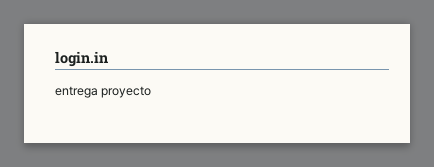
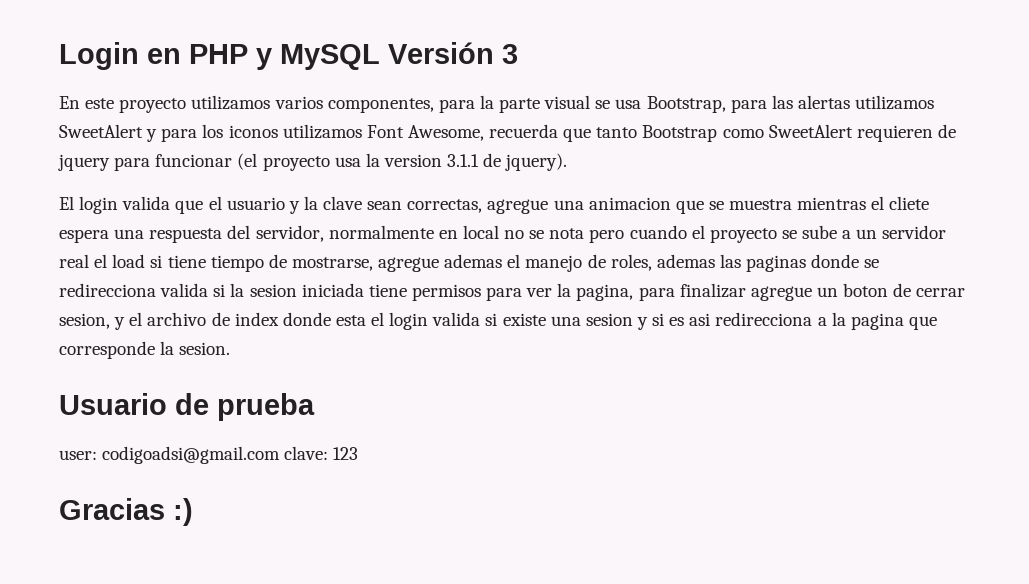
[55,51,108,67] [55,86,152,98] login.in // entrega proyecto -> [59,42,518,70] [59,95,935,113] [59,124,956,142] [58,153,568,171] [59,196,930,214] [59,225,947,243] [59,254,880,272] [59,283,966,301] [59,312,937,330] [59,341,231,359] [59,393,315,421] [59,446,359,464] [59,498,193,526] Login en PHP y MySQL Versión 3 // En este proyecto utilizamos varios componentes, para la parte visual se usa Bootstrap, para las alertas utilizamos SweetAlert y para los iconos utilizamos Font Awesome, recuerda que tanto Bootstrap como SweetAlert requieren de jquery para funcionar (el proyecto usa la version 3.1.1 de jquery). // El login valida que el usuario y la clave sean correctas, agregue una animacion que se muestra mientras el cliete espera una respuesta del servidor, normalmente en local no se nota pero cuando el proyecto se sube a un servidor real el load si tiene tiempo de mostrarse, agregue ademas el manejo de roles, ademas las paginas donde se redirecciona valida si la sesion iniciada tiene permisos para ver la pagina, para finalizar agregue un boton de cerrar sesion, y el archivo de index donde esta el login valida si existe una sesion y si es asi redirecciona a la pagina que corresponde la sesion. // Usuario de prueba // user: codigoadsi@gmail.com clave: 123 // Gracias :)

